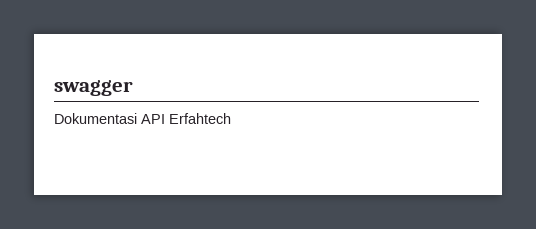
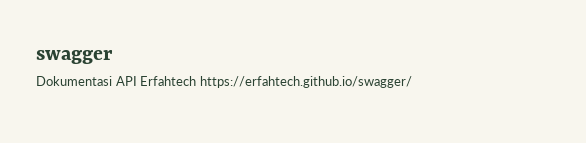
(231, 118) none -> [199,76,412,88] https://erfahtech.github.io/swagger/

